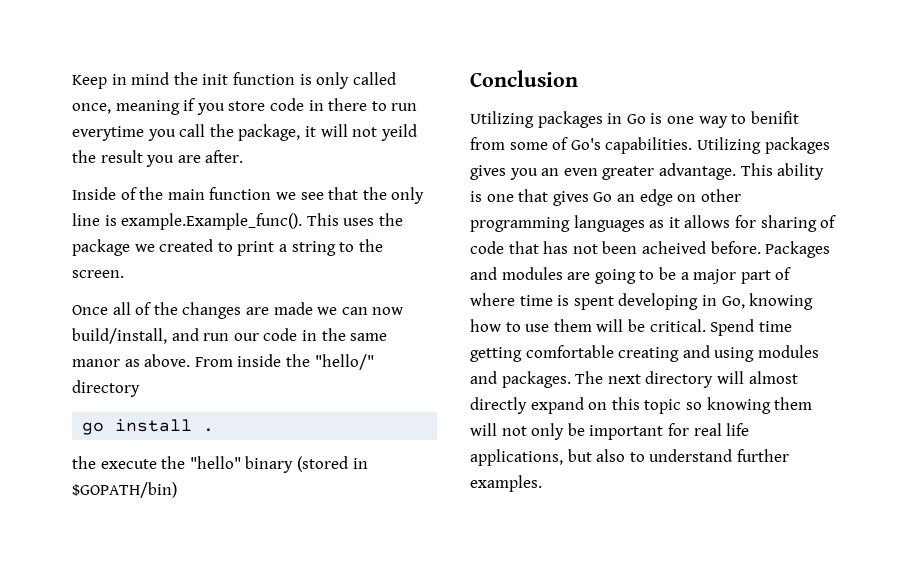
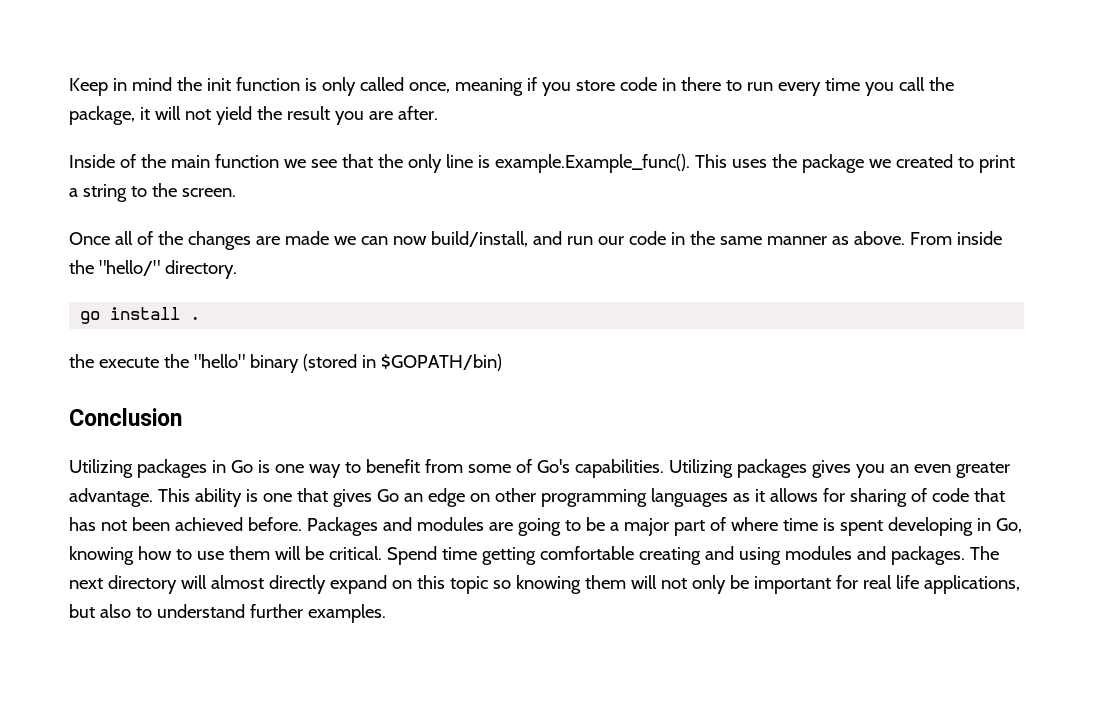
[72,126,144,141] everytime -> [777,78,860,96] every time
[380,124,417,141] yeild -> [215,106,252,125] yield
[72,359,120,367] manor -> [766,236,827,245] manner
[72,380,140,397] directory -> [164,260,237,279] directory.
[750,111,799,124] benifit -> [365,459,420,473] benefit
[641,241,706,254] acheived -> [174,517,243,531] achieved

